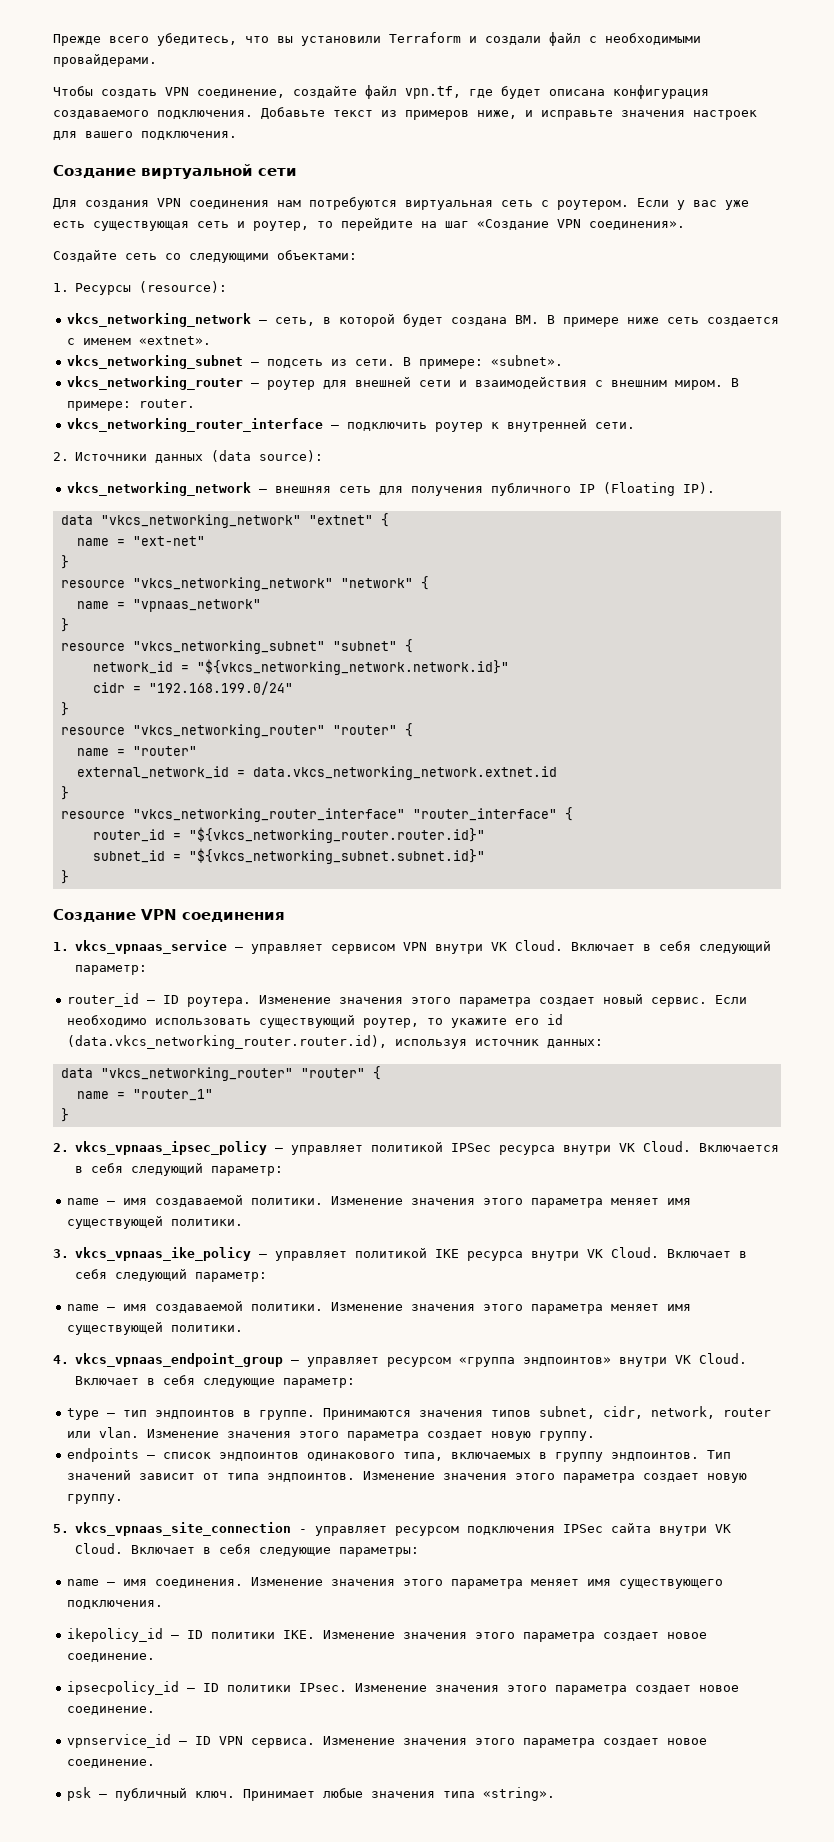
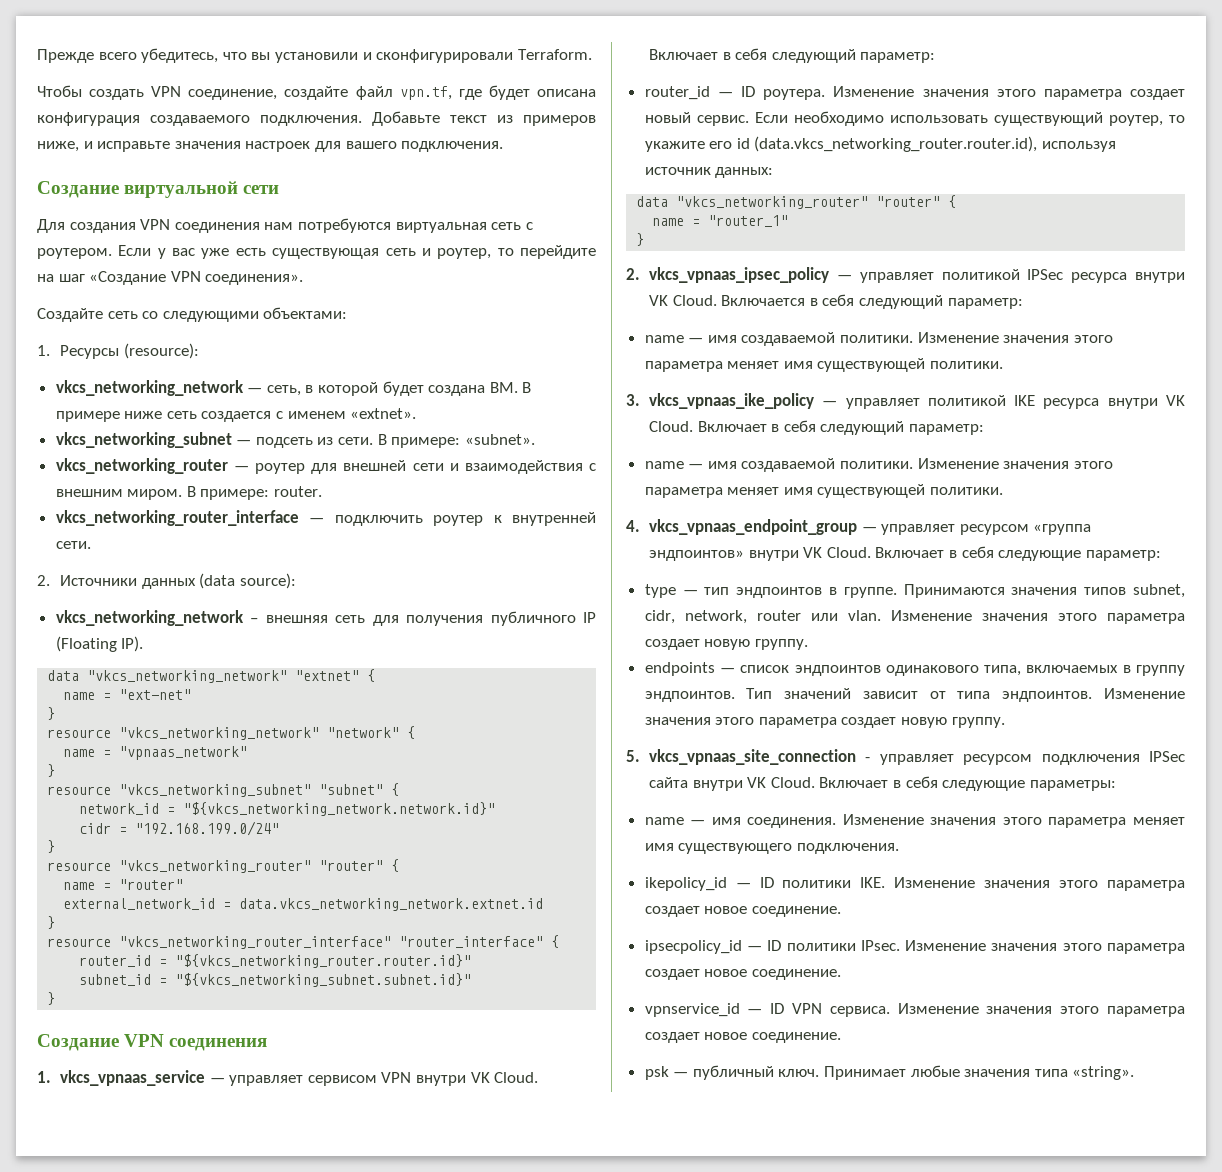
[389,32,701,46] [53,54,157,67] Terraform и создали файл с необходимыми провайдерами. -> [362,49,592,63] и сконфигурировали Terraform.

